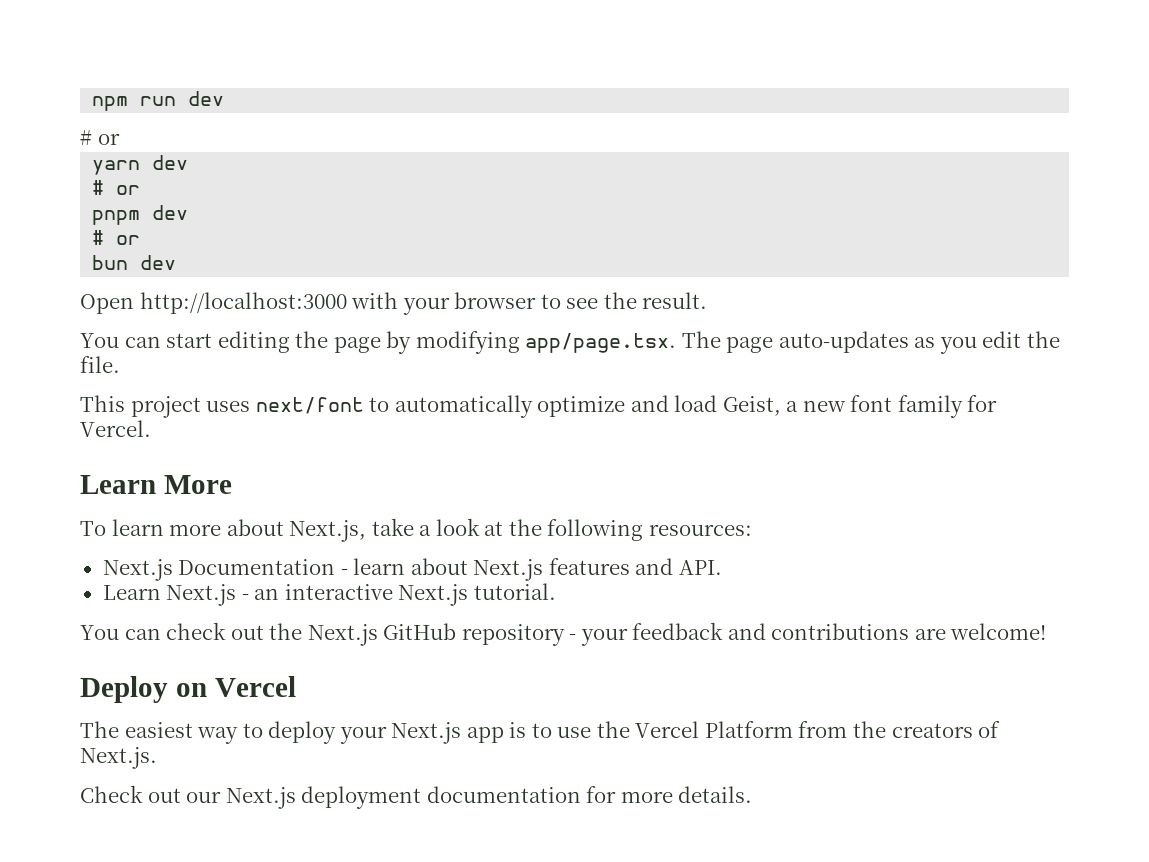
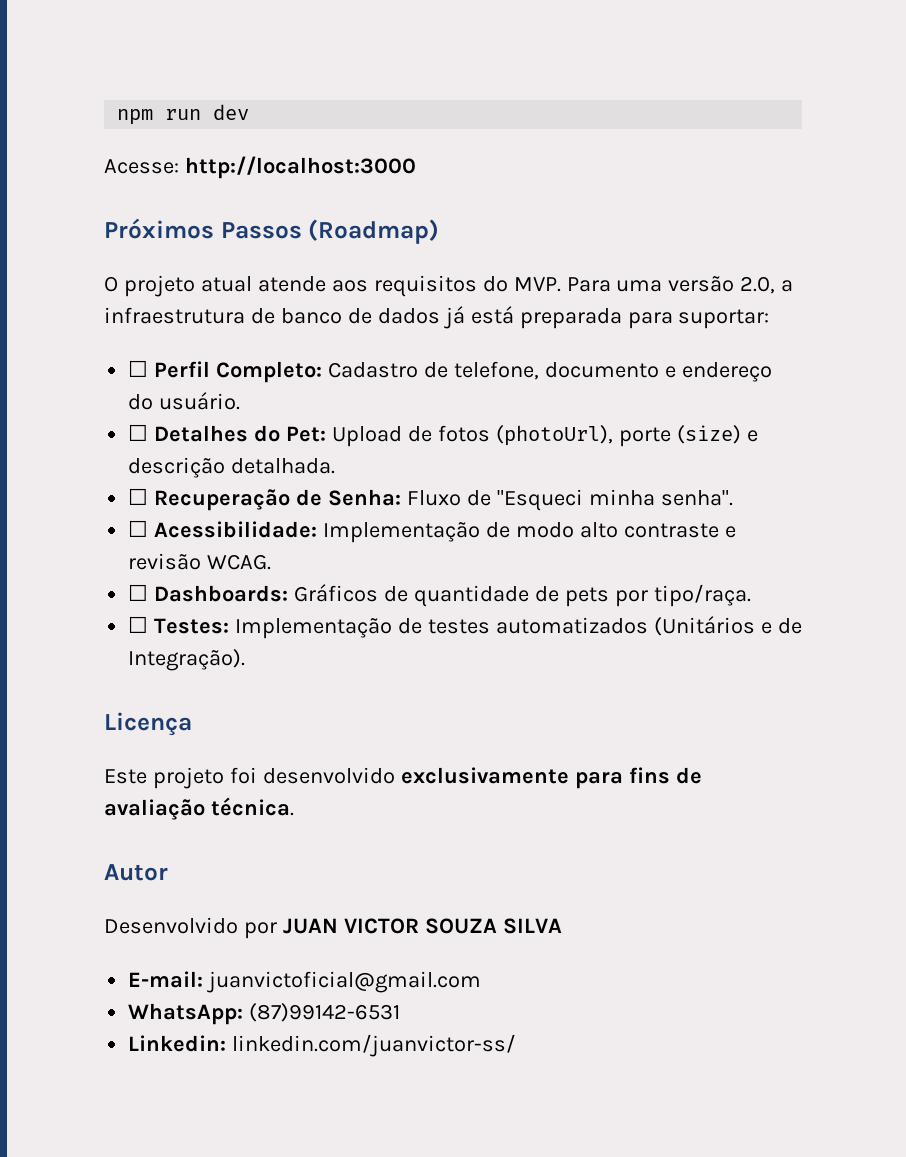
[80,130,120,145] [92,155,189,175] [92,180,141,195] [92,205,189,225] [92,230,141,245] [92,255,177,270] [80,292,708,315] [80,331,1061,354] [80,356,120,373] [80,395,998,418] [80,420,151,437] [80,475,232,494] [80,518,752,542] [102,558,722,581] [102,583,556,606] [80,622,1047,646] [80,676,296,703] [80,721,1001,744] [80,747,157,769] [80,785,753,809] # or // yarn dev // # or // pnpm dev // # or // bun dev // Open http://localhost:3000 with your browser to see the result. // You can start editing the page by modifying app/page.tsx. The page auto-updates as you edit the file. // This project uses next/font to automatically optimize and load Geist, a new font family for Vercel. // Learn More // To learn more about Next.js, take a look at the following resources: // Next.js Documentation - learn about Next.js features and API. // Learn Next.js - an interactive Next.js tutorial. // You can check out the Next.js GitHub repository - your feedback and contributions are welcome! // Deploy on Vercel // The easiest way to deploy your Next.js app is to use the Vercel Platform from the creators of Next.js. // Check out our Next.js deployment documentation for more details. -> [104,156,416,179] [104,218,440,244] [104,275,794,297] [104,306,770,329] [128,360,772,383] [128,392,241,410] [128,424,758,447] [128,457,336,478] [128,488,733,511] [128,520,736,543] [128,553,272,570] [128,584,751,607] [128,616,802,639] [128,649,246,671] [104,712,192,736] [104,767,702,789] [104,797,294,821] [104,864,168,881] [104,917,562,939] [128,971,482,993] [128,1003,401,1025] [128,1034,517,1057] Acesse: http://localhost:3000 // Próximos Passos (Roadmap) // O projeto atual atende aos requisitos do MVP. Para uma versão 2.0, a infraestrutura de banco de dados já está preparada para suportar: // ☐ Perfil Completo: Cadastro de telefone, documento e endereço do usuário. // ☐ Detalhes do Pet: Upload de fotos (photoUrl), porte (size) e descrição detalhada. // ☐ Recuperação de Senha: Fluxo de "Esqueci minha senha". // ☐ Acessibilidade: Implementação de modo alto contraste e revisão WCAG. // ☐ Dashboards: Gráficos de quantidade de pets por tipo/raça. // ☐ Testes: Implementação de testes automatizados (Unitários e de Integração). // Licença // Este projeto foi desenvolvido exclusivamente para fins de avaliação técnica. // Autor // Desenvolvido por JUAN VICTOR SOUZA SILVA // E-mail: juanvictoficial@gmail.com // WhatsApp: (87)99142-6531 // Linkedin: linkedin.com/juanvictor-ss/

